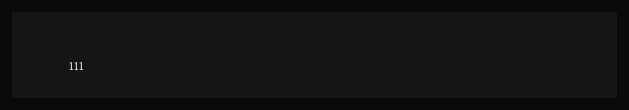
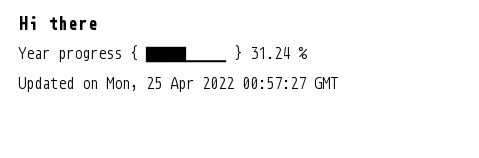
[69,62,84,70] 111 -> [18,16,98,30] [18,45,308,63] [18,77,338,92] Hi there // Year progress { ████▁▁▁▁ } 31.24 % // Updated on Mon, 25 Apr 2022 00:57:27 GMT

